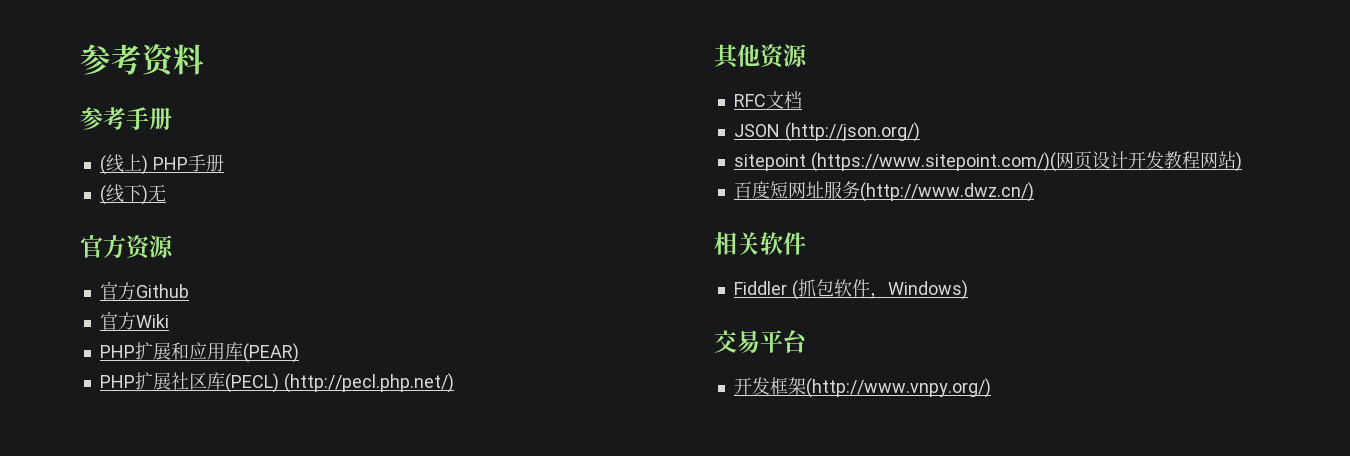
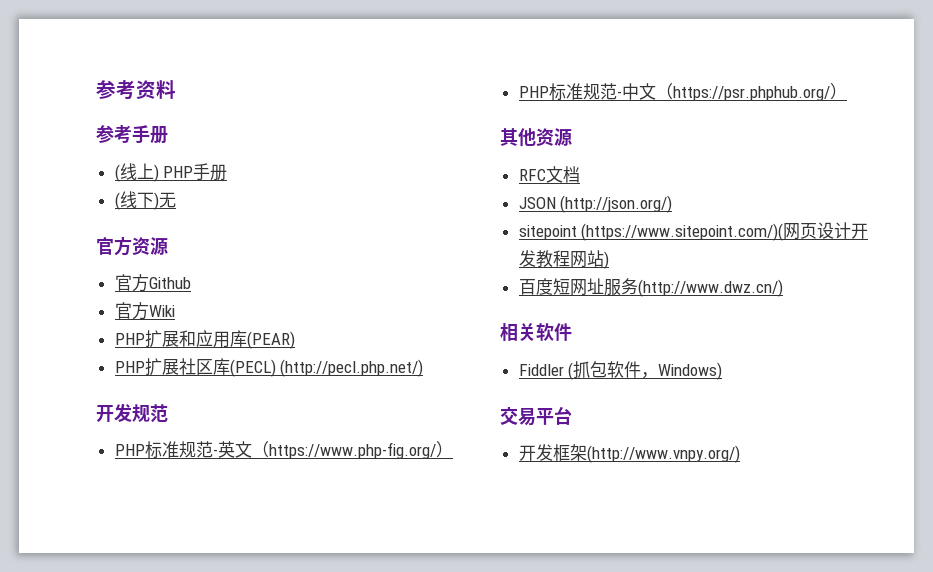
(454, 383) none -> [96,403,168,423] [114,441,453,459] [518,83,847,101] // 开发规范 // PHP标准规范-英文（https://www.php-fig.org/） // PHP标准规范-中文（https://psr.phphub.org/）

